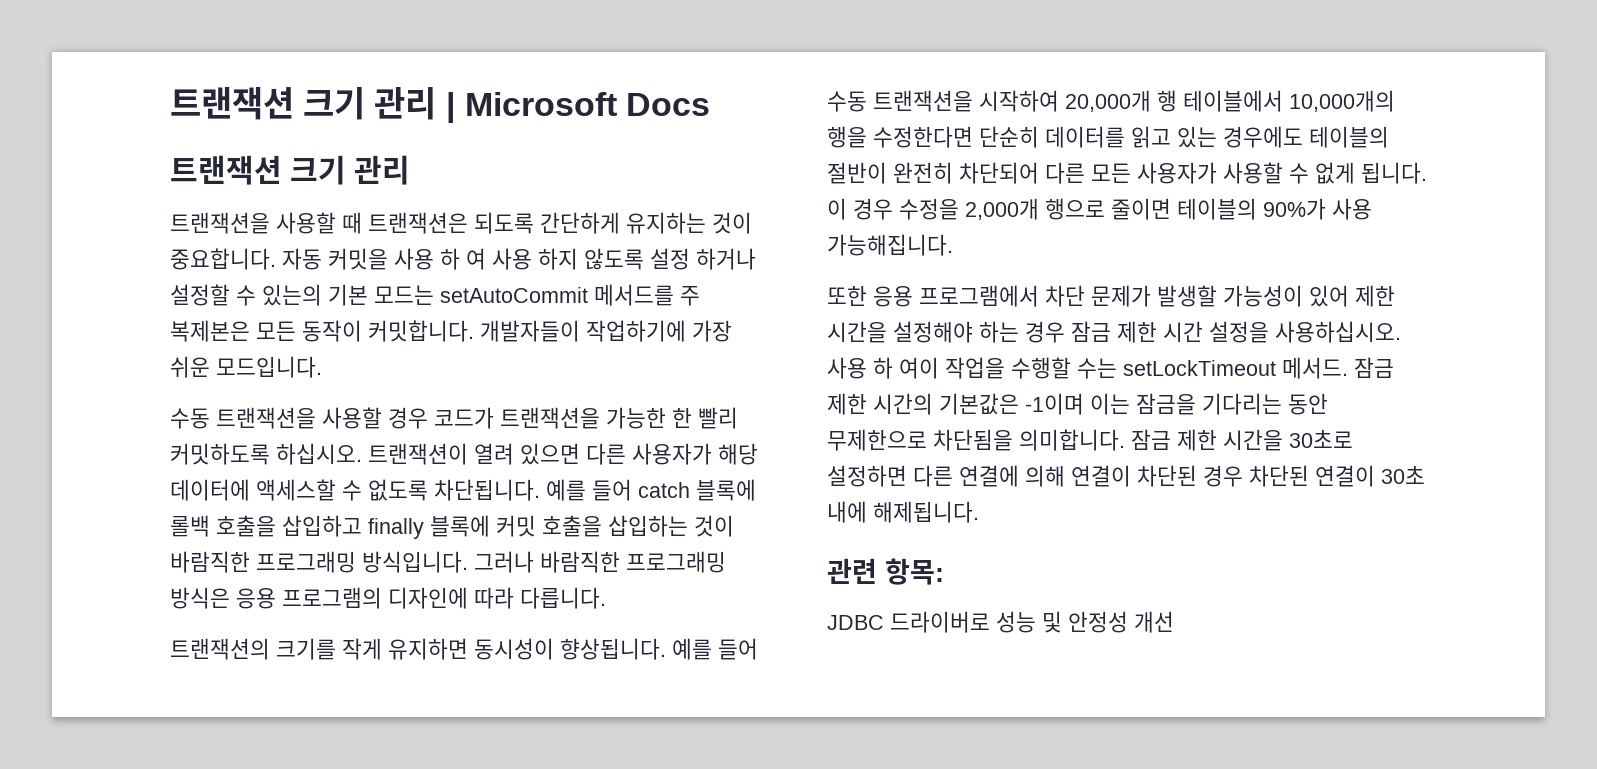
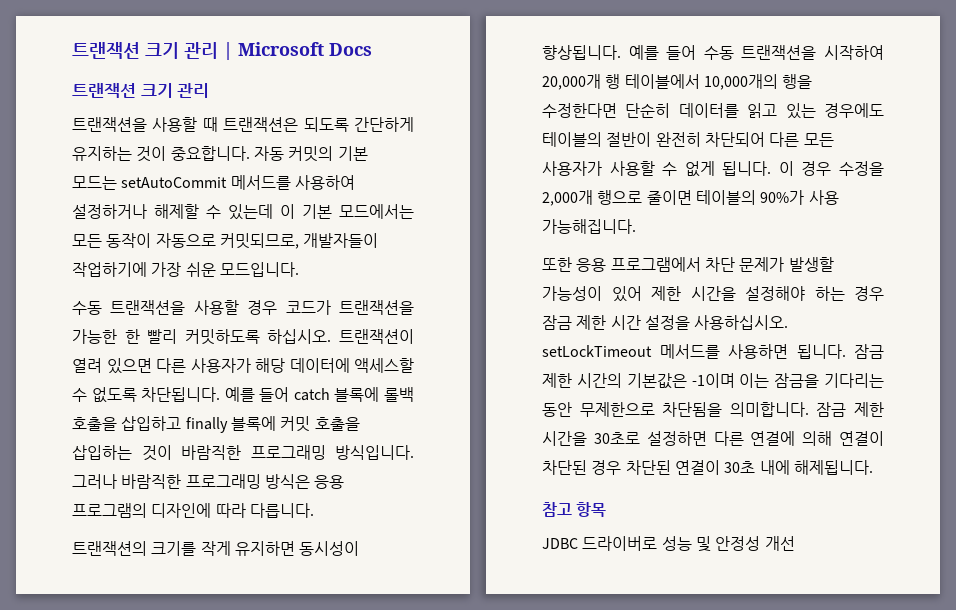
[328,248,756,270] [170,284,700,306] [170,320,474,342] 커밋을 사용 하 여 사용 하지 않도록 설정 하거나 설정할 수 있는의 기본 모드는 setAutoCommit 메서드를 주 복제본은 모든 동작이 커밋합니다. -> [288,146,368,162] [72,175,355,190] [72,204,414,220] [72,233,299,249] 커밋의 기본 모드는 setAutoCommit 메서드를 사용하여 설정하거나 해제할 수 있는데 이 기본 모드에서는 모든 동작이 자동으로 커밋되므로,
[827,357,1348,379] 사용 하 여이 작업을 수행할 수는 setLockTimeout 메서드. -> [542,344,846,359] setLockTimeout 메서드를 사용하면 됩니다.
[827,558,944,585] 관련 항목: -> [542,502,607,517] 참고 항목

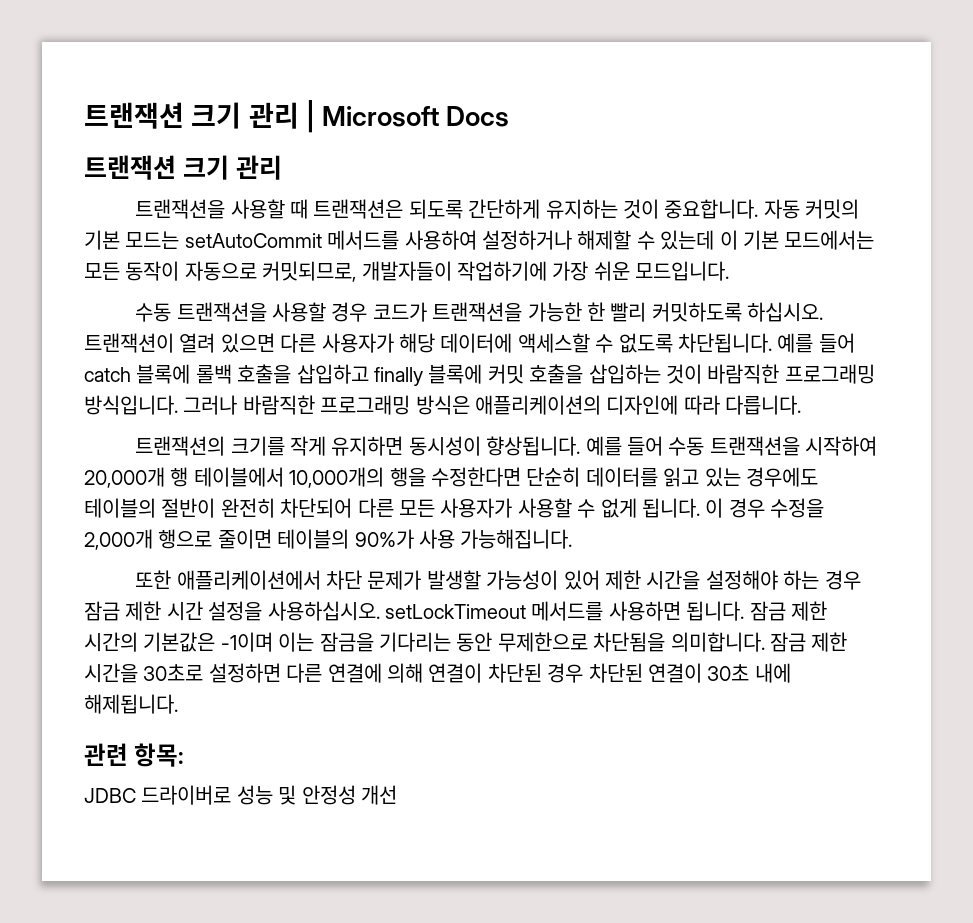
[314,475,345,489] [72,503,147,518] 응용 프로그램의 -> [475,395,601,415] 애플리케이션의
[576,257,701,272] 응용 프로그램에서 -> [176,570,321,590] 애플리케이션에서
[542,502,607,517] 참고 항목 -> [84,743,185,767] 관련 항목:

